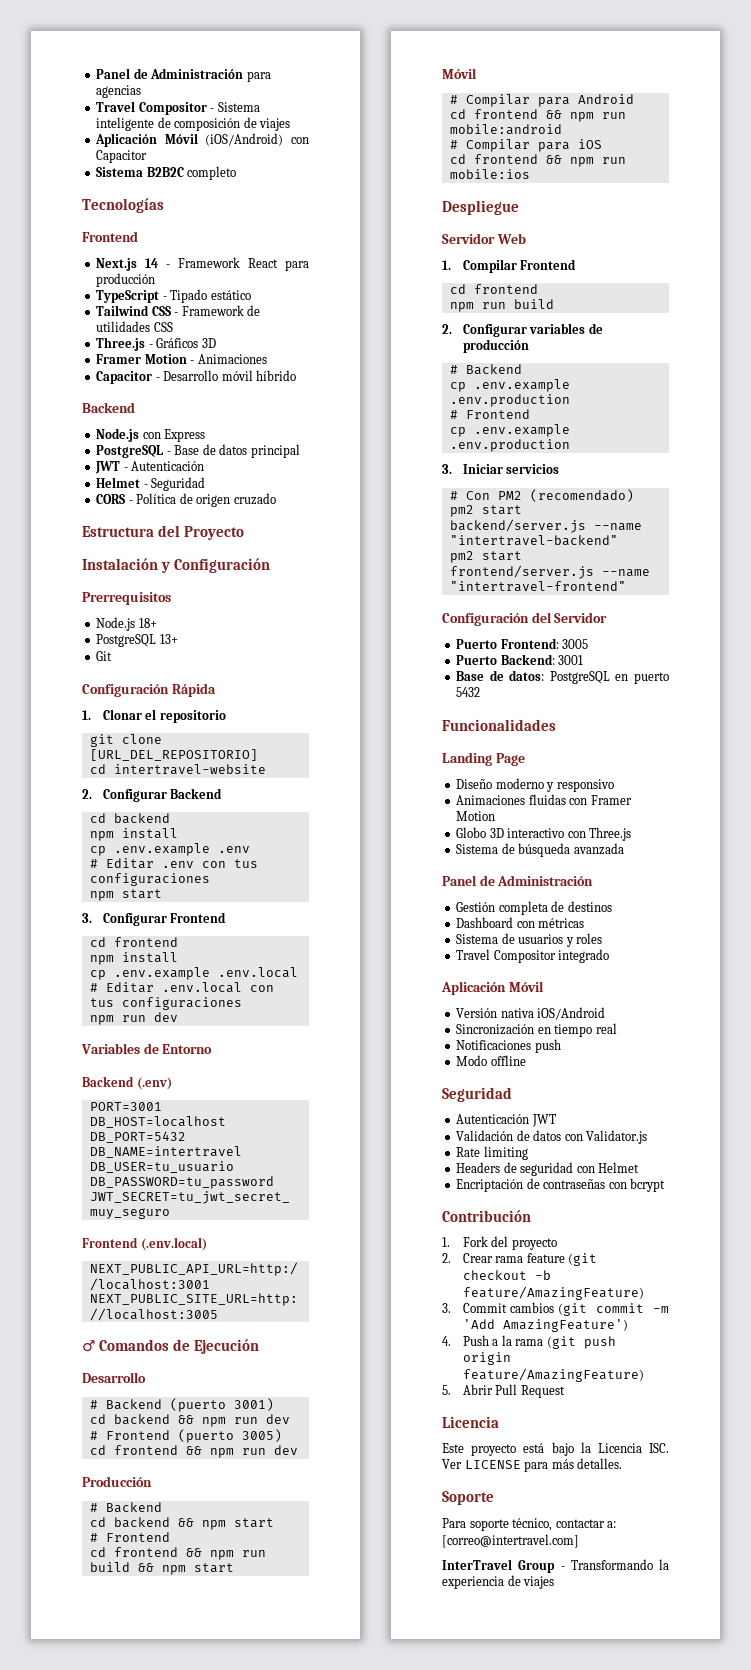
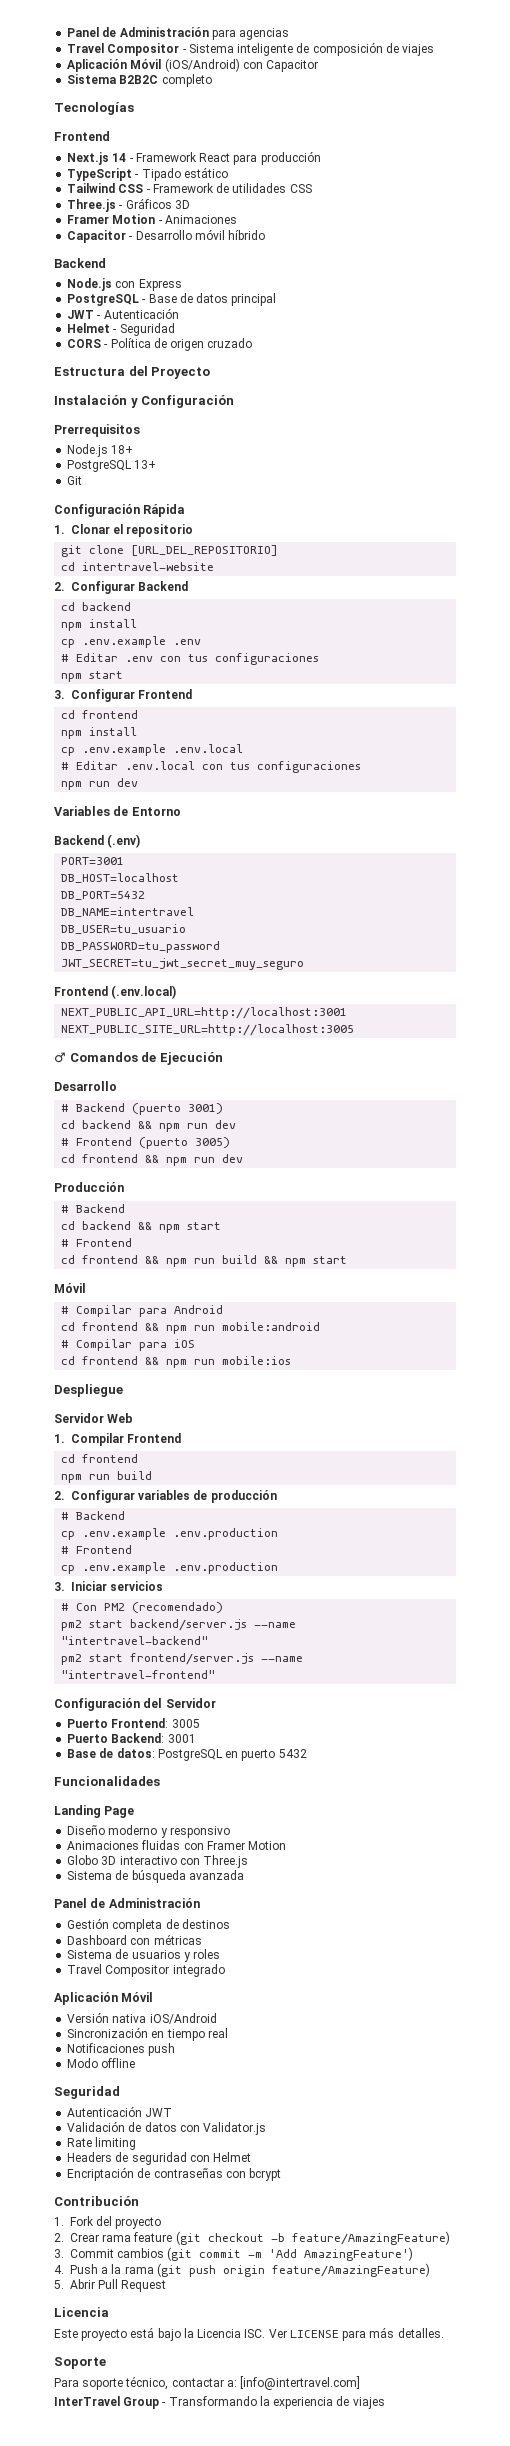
[442,1534,579,1548] [correo@intertravel.com] -> [240,2376,361,2390] [info@intertravel.com]

